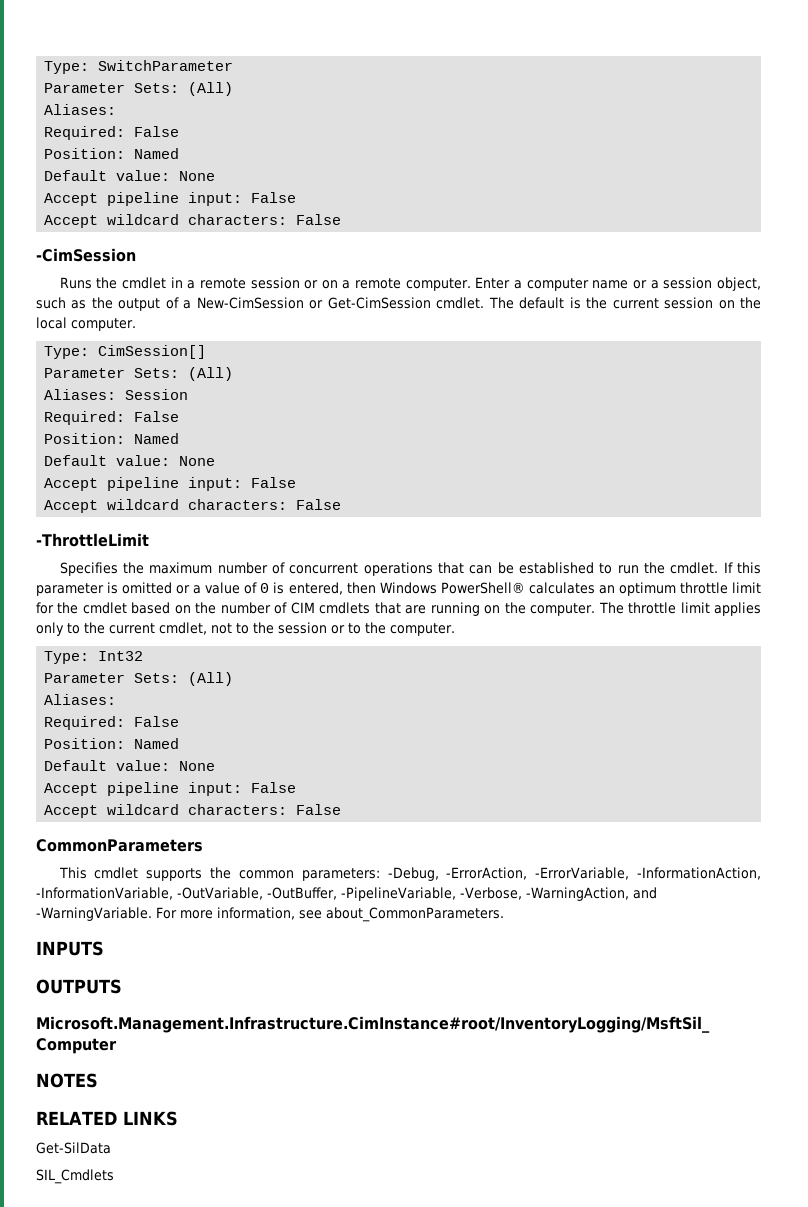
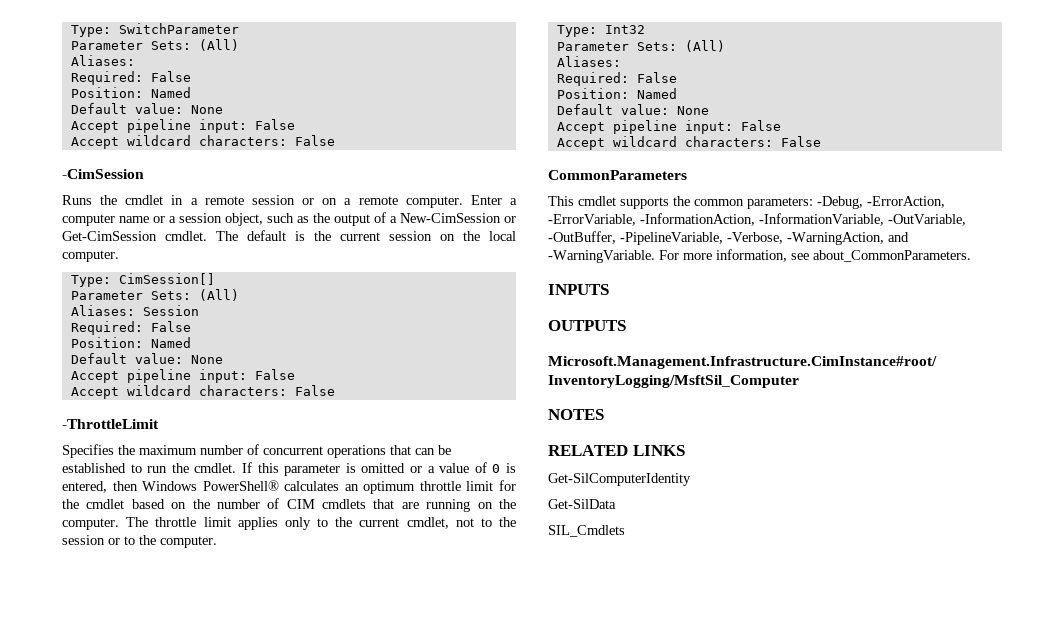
(178, 1118) none -> [548,473,691,486] // Get-SilComputerIdentity

